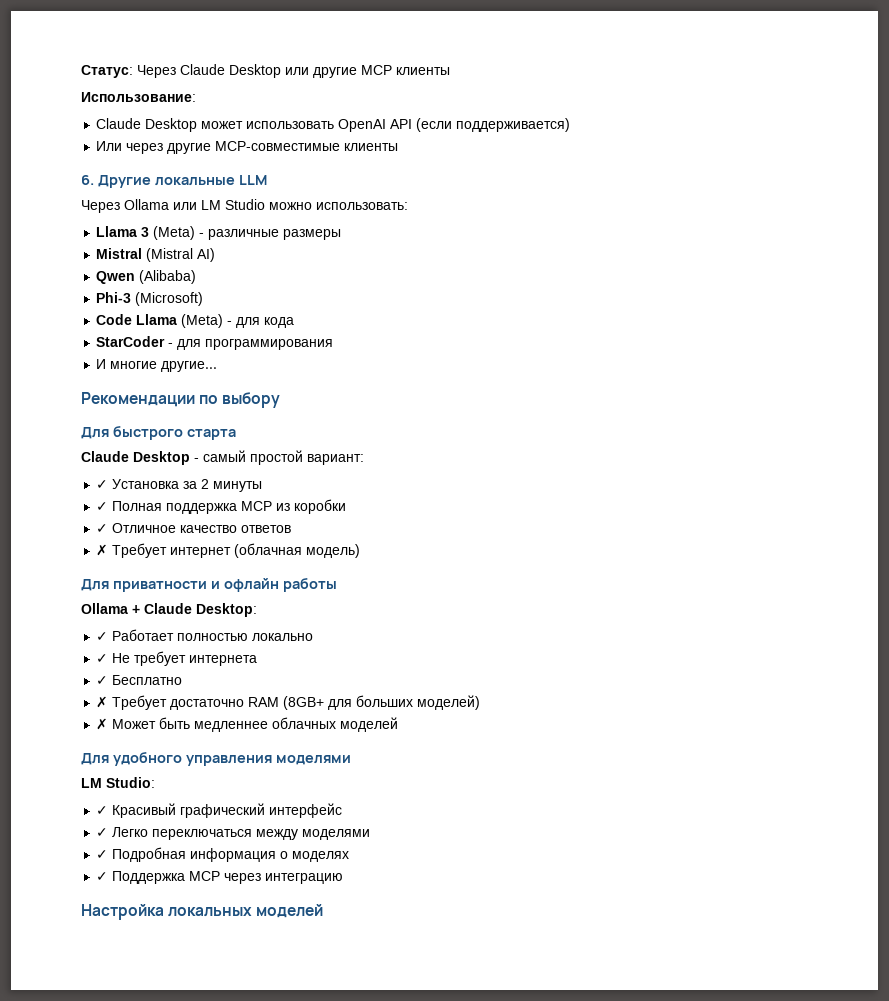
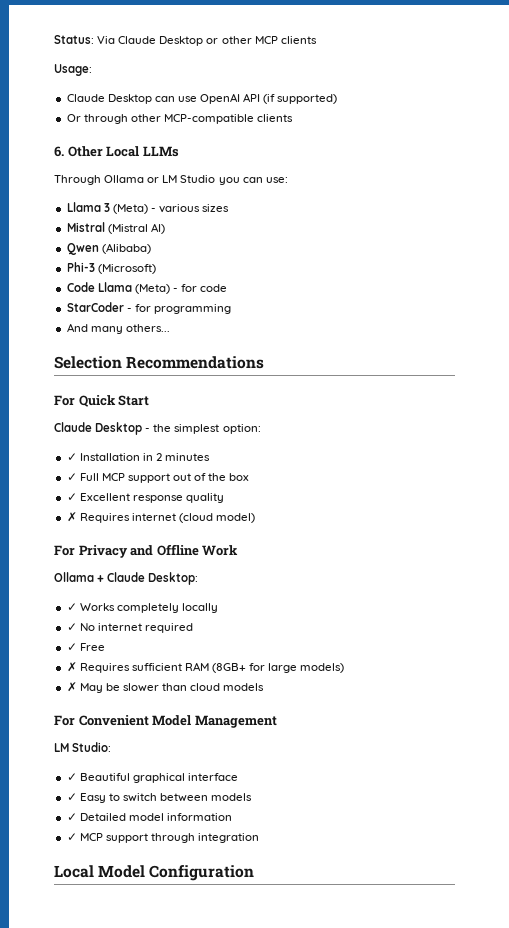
[81,64,450,78] [81,92,196,102] [96,118,571,132] [96,141,399,154] [81,175,267,188] [81,199,408,213] Статус: Через Claude Desktop или другие MCP клиенты // Использование: // Claude Desktop может использовать OpenAI API (если поддерживается) // Или через другие MCP-совместимые клиенты // 6. Другие локальные LLM // Через Ollama или LM Studio можно использовать: -> [54,35,317,46] [54,64,92,76] [66,93,338,104] [66,114,294,124] [54,146,179,157] [54,175,288,185] Status: Via Claude Desktop or other MCP clients // Usage: // Claude Desktop can use OpenAI API (if supported) // Or through other MCP-compatible clients // 6. Other Local LLMs // Through Ollama or LM Studio you can use:
[208,229,342,240] различные размеры -> [159,204,230,213] various sizes
[236,317,295,328] для кода -> [181,284,228,292] for code
[177,339,334,350] [96,359,218,372] [81,392,281,408] [81,426,236,440] [81,450,364,465] [96,479,263,492] [96,499,347,514] [96,523,292,533] [96,543,361,558] [81,578,337,592] для программирования // И многие другие... // Рекомендации по выбору // Для быстрого старта // Claude Desktop - самый простой вариант: // ✓ Установка за 2 минуты // ✓ Полная поддержка MCP из коробки // ✓ Отличное качество ответов // ✗ Требует интернет (облачная модель) // Для приватности и офлайн работы -> [134,304,231,314] [66,323,170,334] [54,356,265,369] [54,395,150,407] [54,422,261,435] [66,453,211,461] [66,473,250,483] [66,493,224,503] [66,512,256,523] [54,544,239,558] for programming // And many others... // Selection Recommendations // For Quick Start // Claude Desktop - the simplest option: // ✓ Installation in 2 minutes // ✓ Full MCP support out of the box // ✓ Excellent response quality // ✗ Requires internet (cloud model) // For Privacy and Offline Work
[112,629,314,641] [96,651,258,666] [96,675,183,685] [96,695,481,710] [96,717,399,732] [81,752,351,766] [81,777,155,788] [96,803,343,818] [96,827,371,840] [96,847,350,862] [96,871,344,884] [81,904,324,920] Работает полностью локально // ✓ Не требует интернета // ✓ Бесплатно // ✗ Требует достаточно RAM (8GB+ для больших моделей) // ✗ Может быть медленнее облачных моделей // Для удобного управления моделями // LM Studio: // ✓ Красивый графический интерфейс // ✓ Легко переключаться между моделями // ✓ Подробная информация о моделях // ✓ Поддержка MCP через интеграцию // Настройка локальных моделей -> [79,603,218,613] [66,623,193,633] [66,643,105,651] [66,662,345,673] [66,682,265,693] [54,715,277,728] [54,742,112,752] [66,773,238,783] [66,793,253,803] [66,813,232,821] [66,833,260,843] [54,865,255,881] Works completely locally // ✓ No internet required // ✓ Free // ✗ Requires sufficient RAM (8GB+ for large models) // ✗ May be slower than cloud models // For Convenient Model Management // LM Studio: // ✓ Beautiful graphical interface // ✓ Easy to switch between models // ✓ Detailed model information // ✓ MCP support through integration // Local Model Configuration

